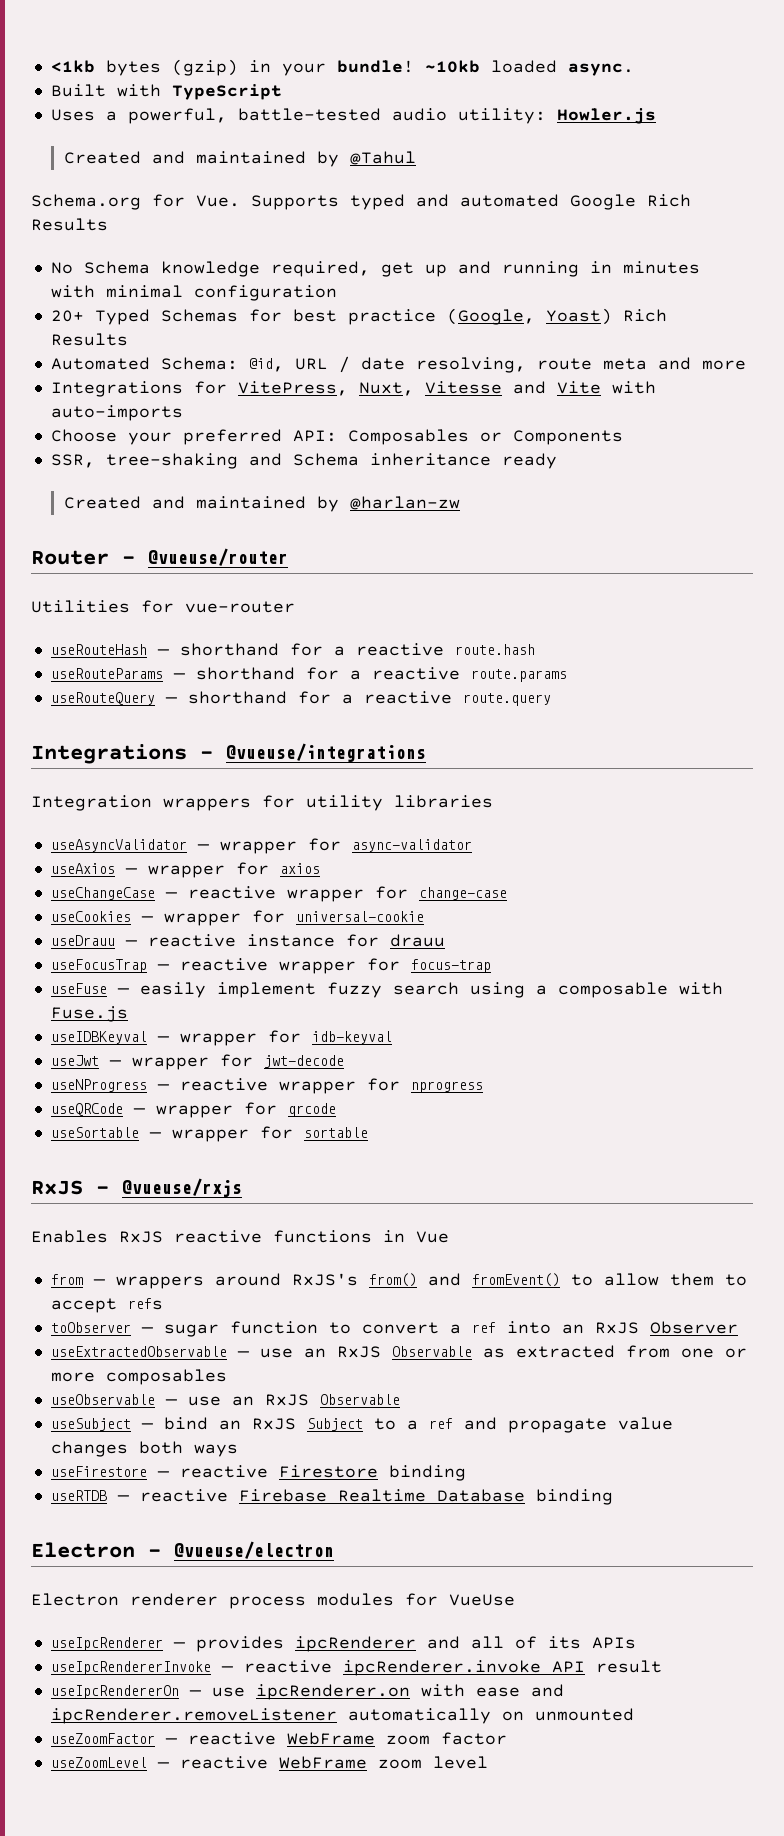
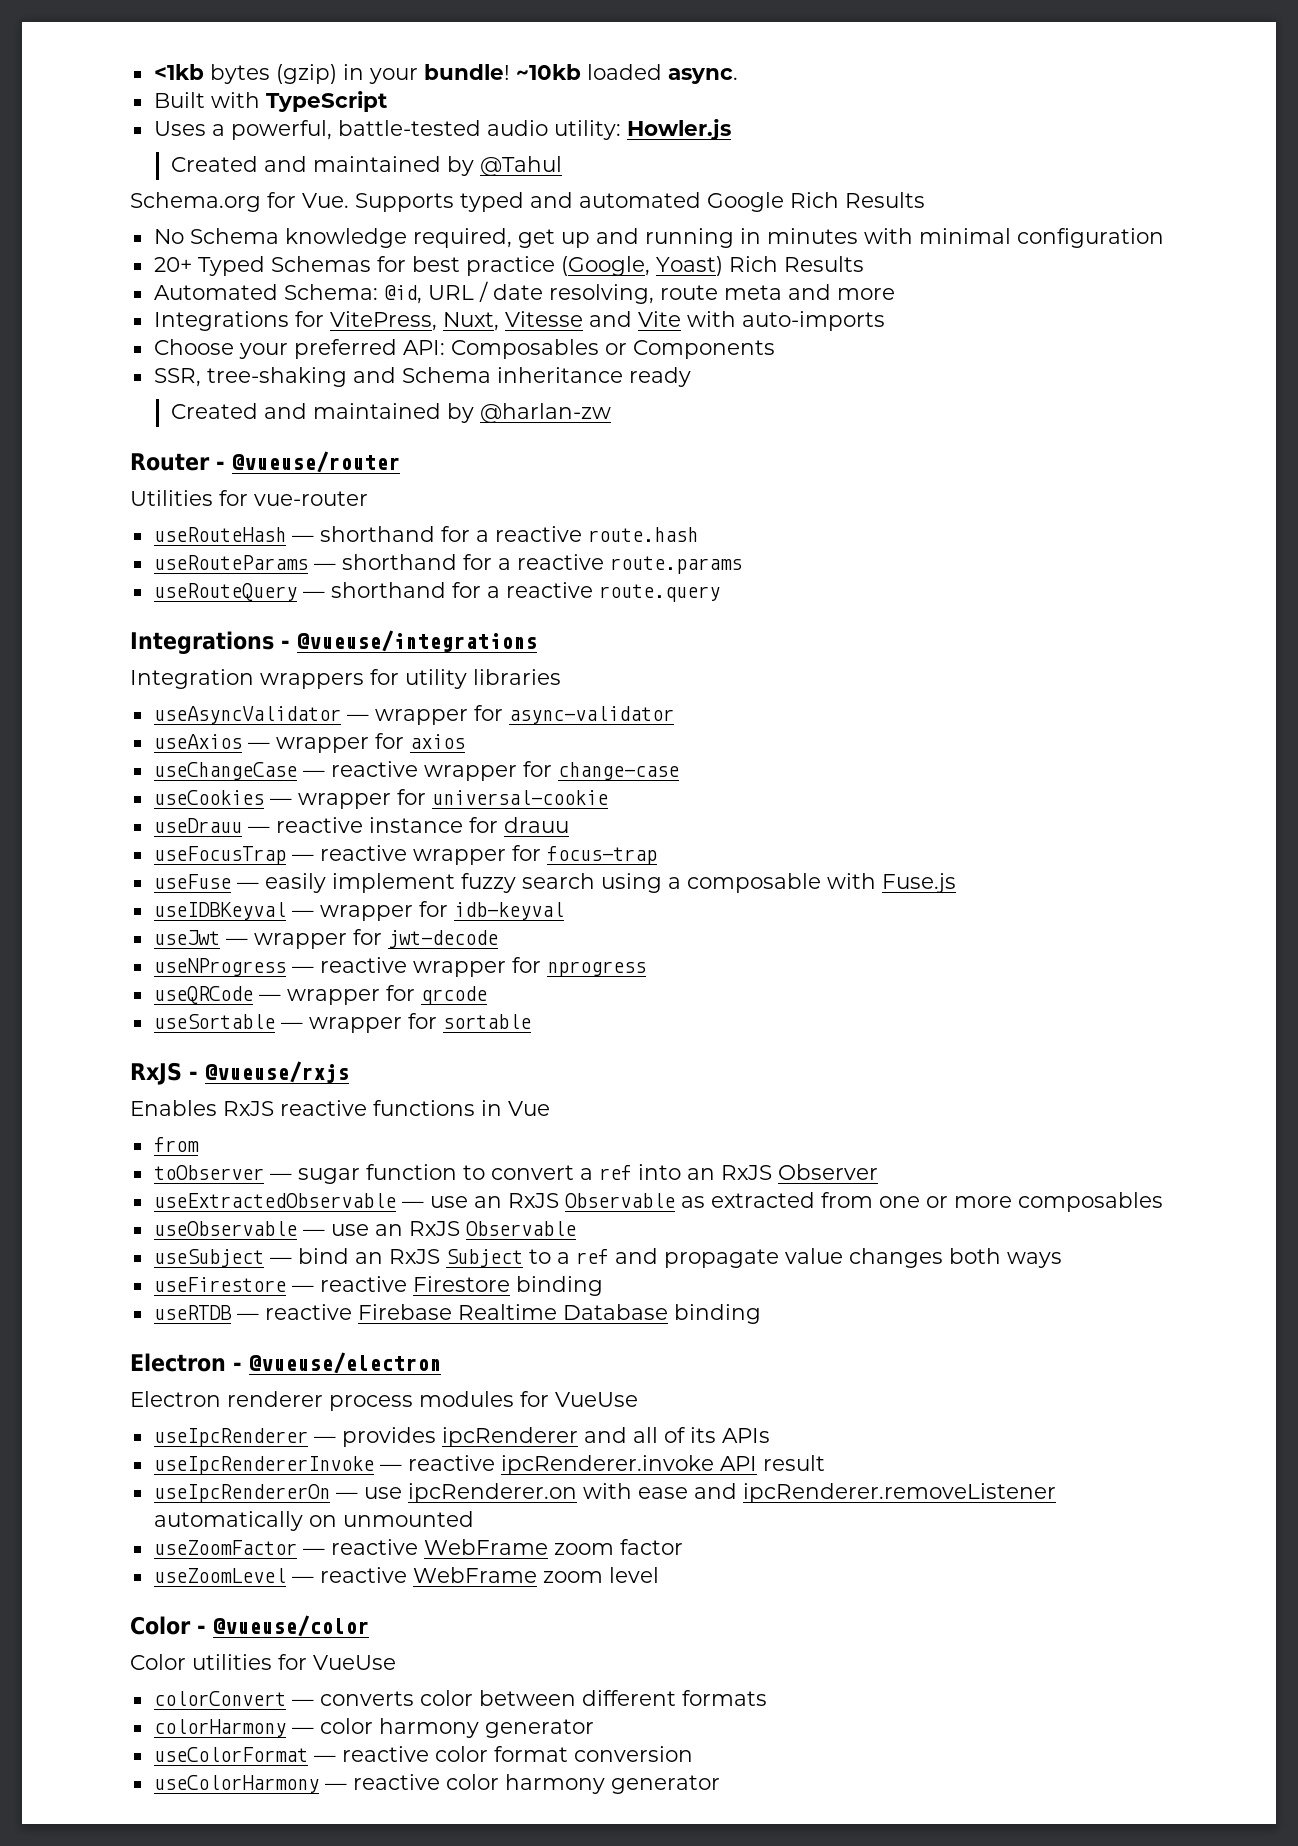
[92,1273,747,1289] [50,1298,163,1313] — wrappers around RxJS's from() and fromEvent() to allow them to accept refs -> (199, 1144) none
(488, 1762) none -> [130,1615,369,1637] [130,1654,396,1670] [153,1690,767,1706] [153,1718,594,1738] [153,1746,693,1762] [153,1774,720,1794] // Color - @vueuse/color // Color utilities for VueUse // colorConvert — converts color between different formats // colorHarmony — color harmony generator // useColorFormat — reactive color format conversion // useColorHarmony — reactive color harmony generator

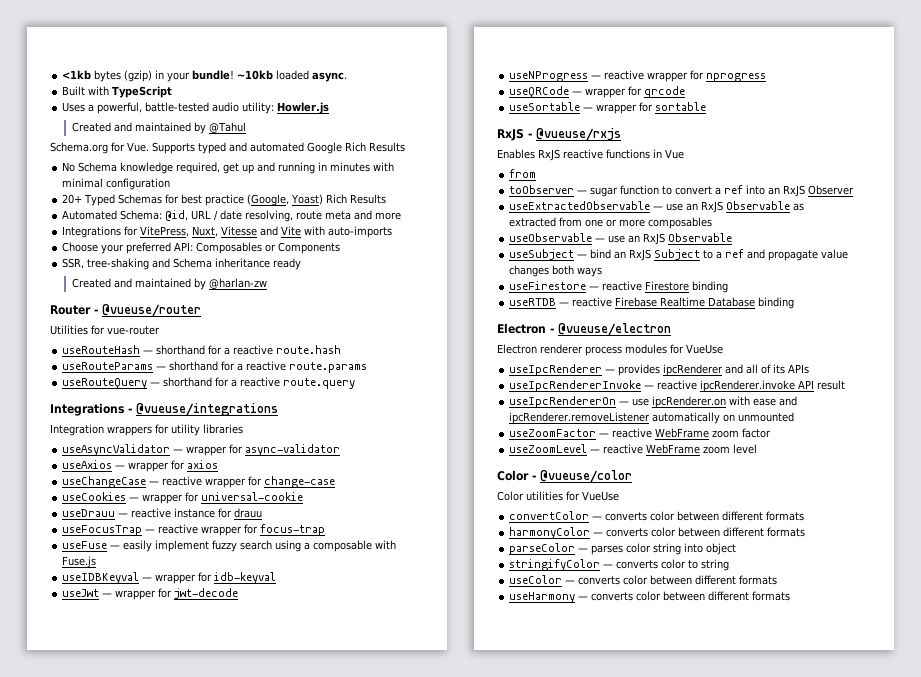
[153,1690,767,1706] [153,1718,594,1738] [153,1746,693,1762] [153,1774,720,1794] colorConvert — converts color between different formats // colorHarmony — color harmony generator // useColorFormat — reactive color format conversion // useColorHarmony — reactive color harmony generator -> [509,511,805,521] [509,527,806,539] [509,543,737,555] [509,559,730,571] [509,575,778,585] [509,591,791,603] convertColor — converts color between different formats // harmonyColor — converts color between different formats // parseColor — parses color string into object // stringifyColor — converts color to string // useColor — converts color between different formats // useHarmony — converts color between different formats

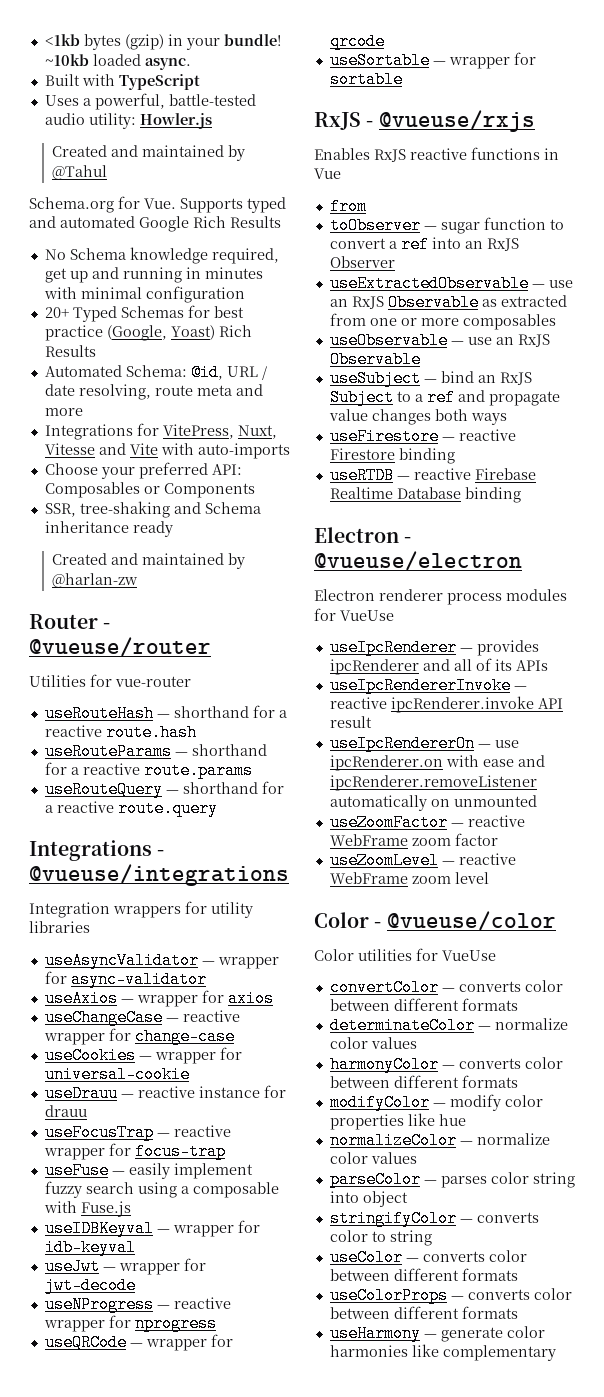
(805, 516) none -> [329,1017,568,1034] [329,1037,417,1049] // determinateColor — normalize color values
(806, 532) none -> [329,1094,543,1111] [329,1113,466,1130] [329,1132,550,1149] [329,1152,417,1164] // modifyColor — modify color properties like hue // normalizeColor — normalize color values
[509,591,791,603] useHarmony — converts color between different formats -> [329,1287,572,1304] [329,1306,518,1319] [329,1325,545,1342] [329,1344,556,1361] useColorProps — converts color between different formats // useHarmony — generate color harmonies like complementary

